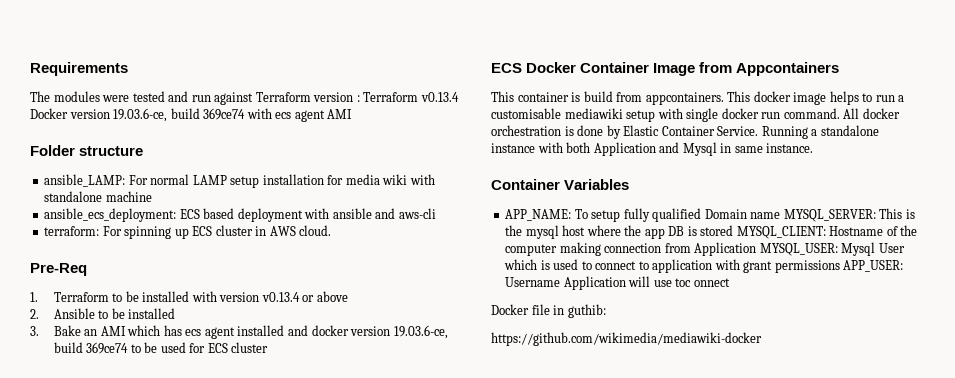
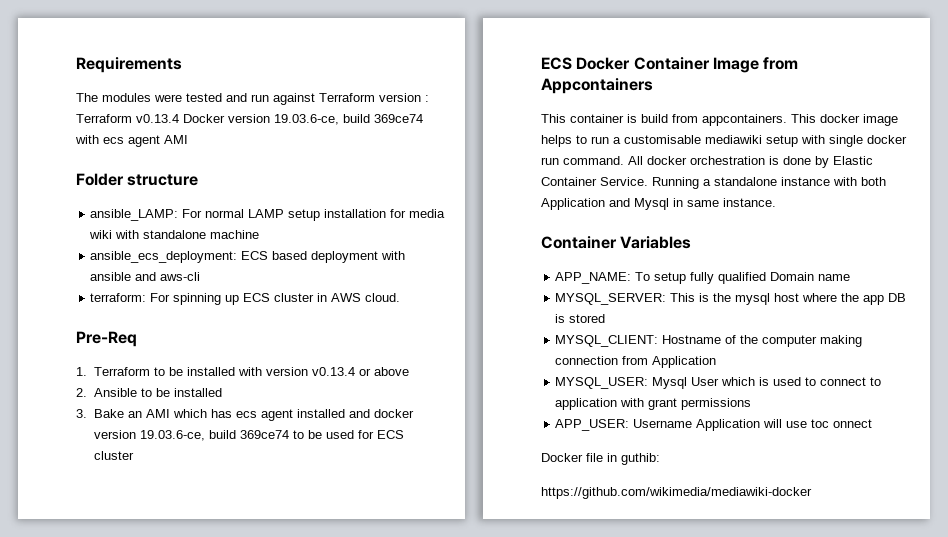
(781, 215) none -> (851, 277) //
(734, 230) none -> (606, 318) //
(757, 249) none -> (717, 362) //
(840, 266) none -> (752, 404) //

